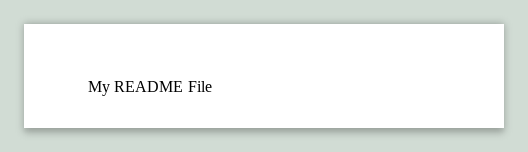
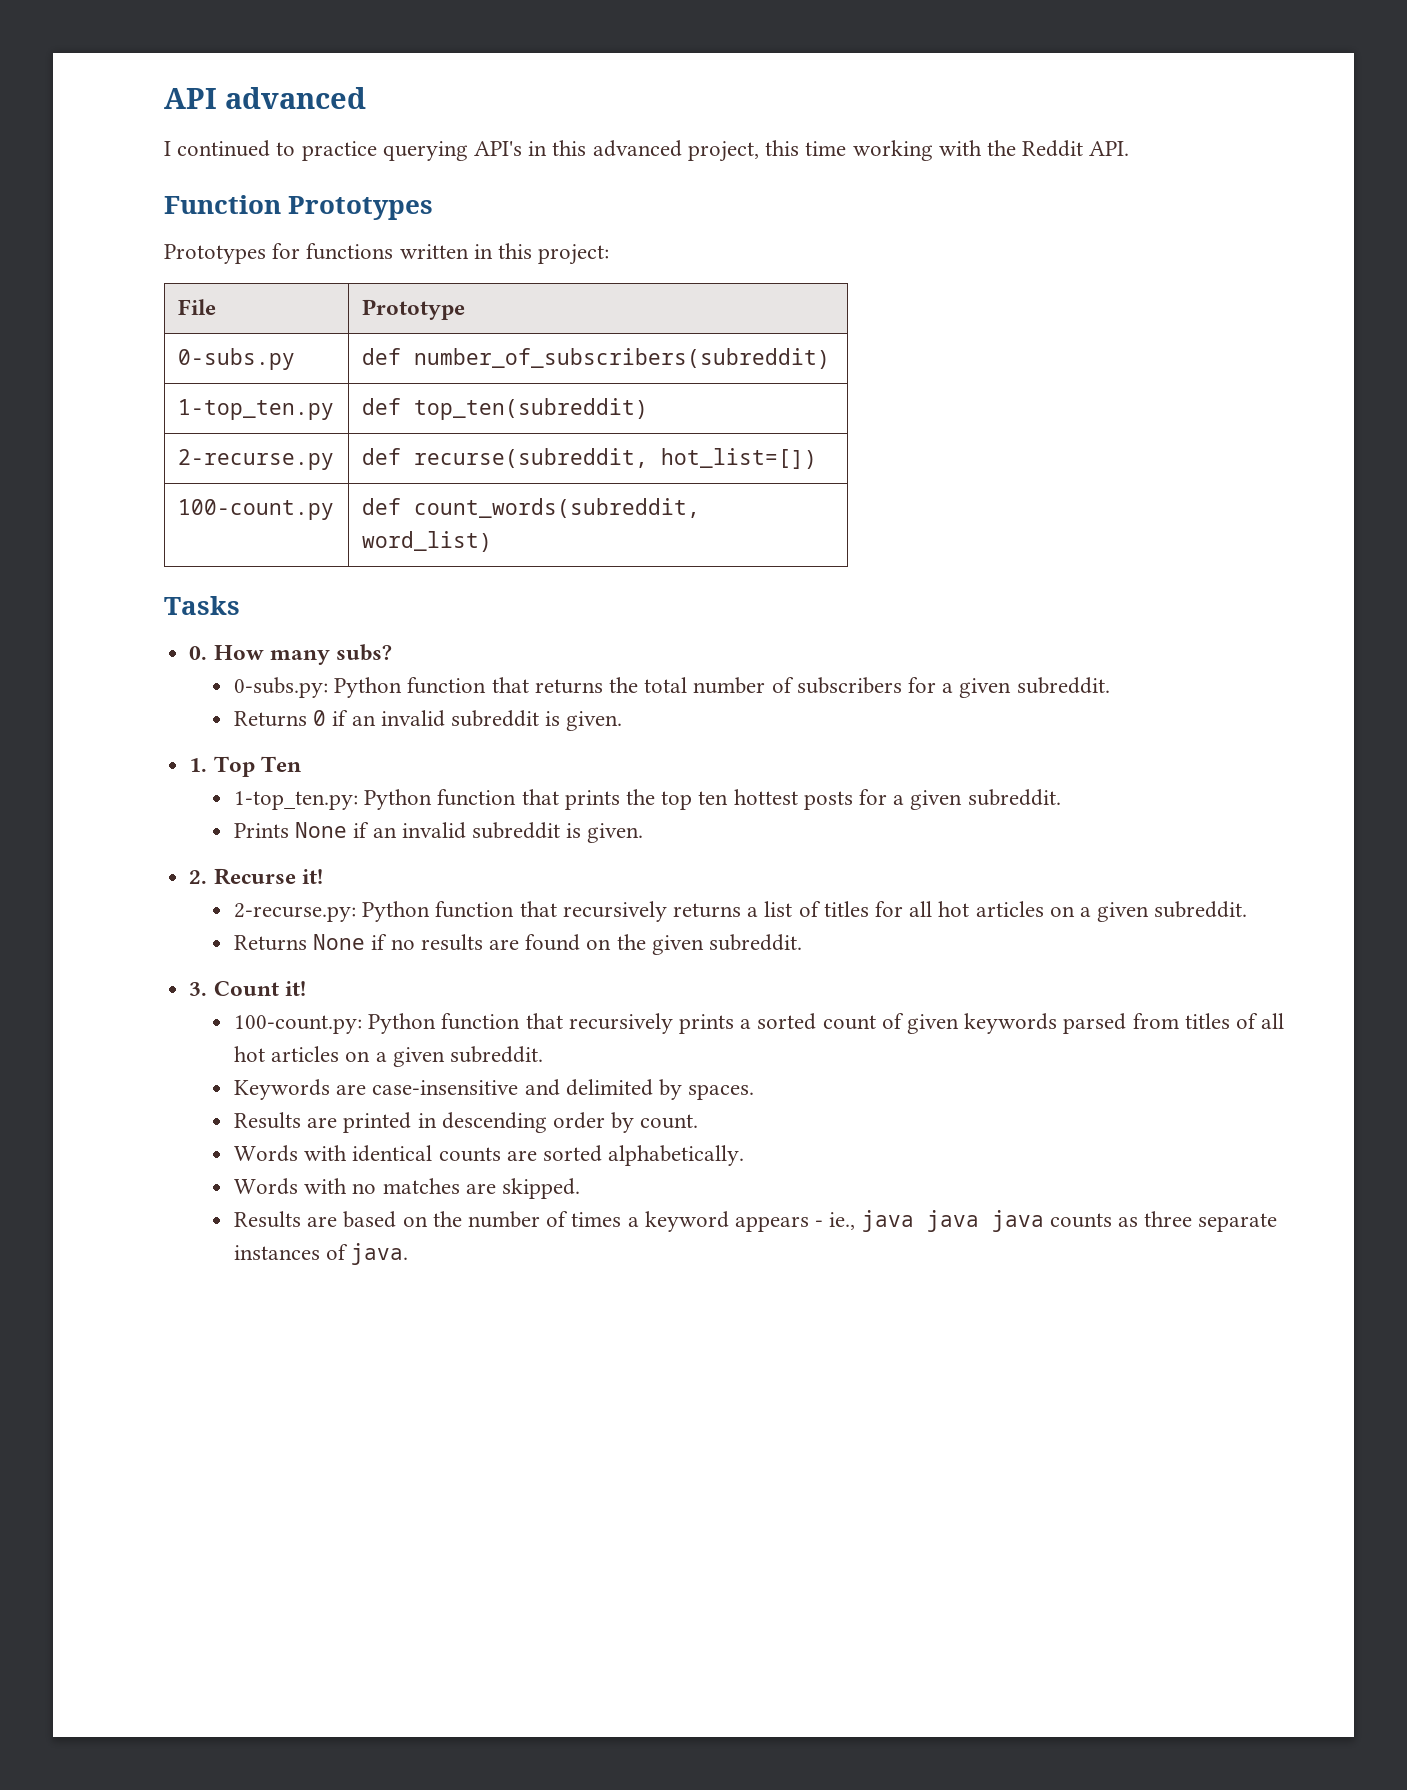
[88,81,212,96] My README File -> [164,87,366,109] [164,140,1130,162] [164,195,434,220] [164,243,610,265] [177,299,216,315] [361,299,465,320] [177,348,295,370] [361,348,830,369] [177,399,334,420] [361,398,648,420] [177,449,334,470] [361,448,817,469] [177,499,334,520] [361,498,700,518] [361,531,492,552] [164,596,240,615] [189,644,392,665] [233,677,1110,698] [233,710,623,731] [189,756,301,777] [233,789,1061,810] [233,822,644,843] [189,868,323,885] [233,901,1248,922] [233,934,803,955] [189,981,306,996] [233,1013,1285,1034] [233,1046,543,1067] [233,1079,755,1100] [233,1112,699,1133] [233,1145,745,1166] [233,1178,580,1199] [233,1210,1278,1232] [233,1243,409,1265] API advanced // I continued to practice querying API's in this advanced project, this time working with the Reddit API. // Function Prototypes // Prototypes for functions written in this project: // File | Prototype // 0-subs.py | def number_of_subscribers(subreddit) // 1-top_ten.py | def top_ten(subreddit) // 2-recurse.py | def recurse(subreddit, hot_list=[]) // 100-count.py | def count_words(subreddit, word_list) // Tasks // 0. How many subs? // 0-subs.py: Python function that returns the total number of subscribers for a given subreddit. // Returns 0 if an invalid subreddit is given. // 1. Top Ten // 1-top_ten.py: Python function that prints the top ten hottest posts for a given subreddit. // Prints None if an invalid subreddit is given. // 2. Recurse it! // 2-recurse.py: Python function that recursively returns a list of titles for all hot articles on a given subreddit. // Returns None if no results are found on the given subreddit. // 3. Count it! // 100-count.py: Python function that recursively prints a sorted count of given keywords parsed from titles of all hot articles on a given subreddit. // Keywords are case-insensitive and delimited by spaces. // Results are printed in descending order by count. // Words with identical counts are sorted alphabetically. // Words with no matches are skipped. // Results are based on the number of times a keyword appears - ie., java java java counts as three separate instances of java.

